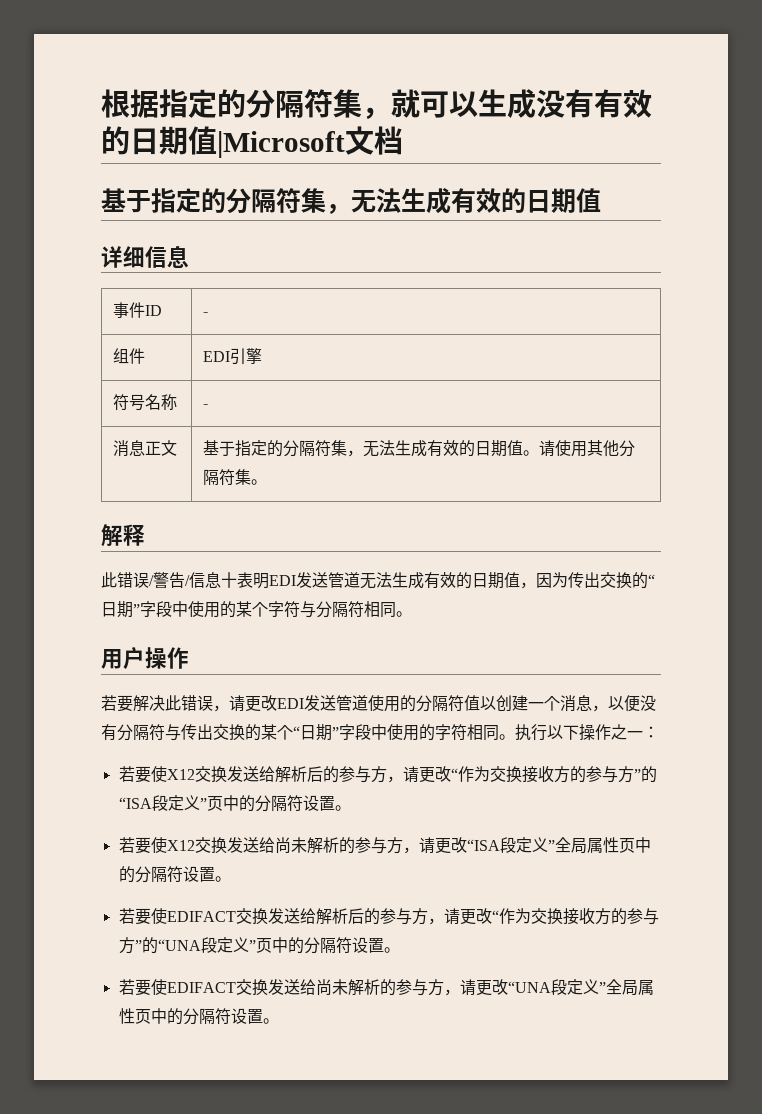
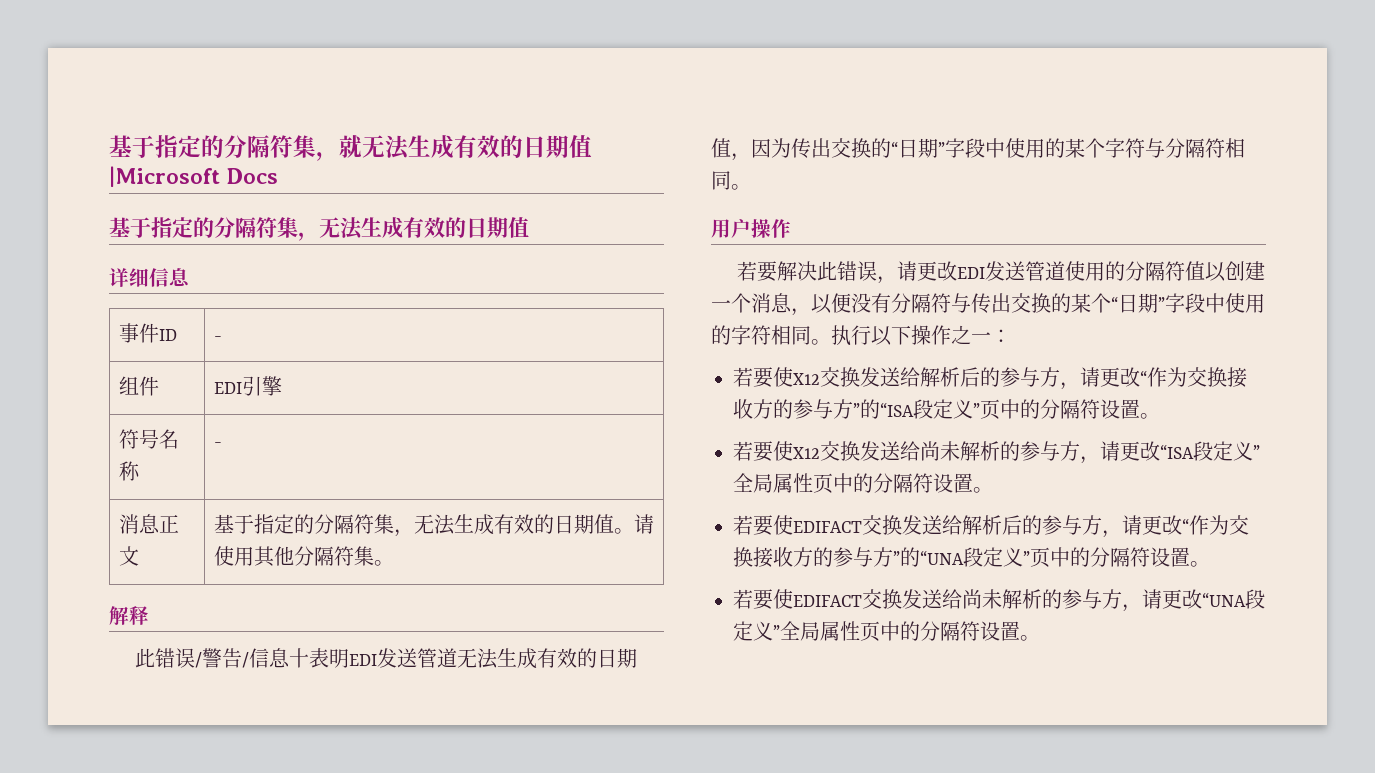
[101,89,159,118] 根据 -> [109,135,155,158] 基于
[420,89,594,118] 可以生成没有 -> [362,135,454,160] 无法生成
[345,126,403,155] 文档 -> [226,168,279,184] Docs

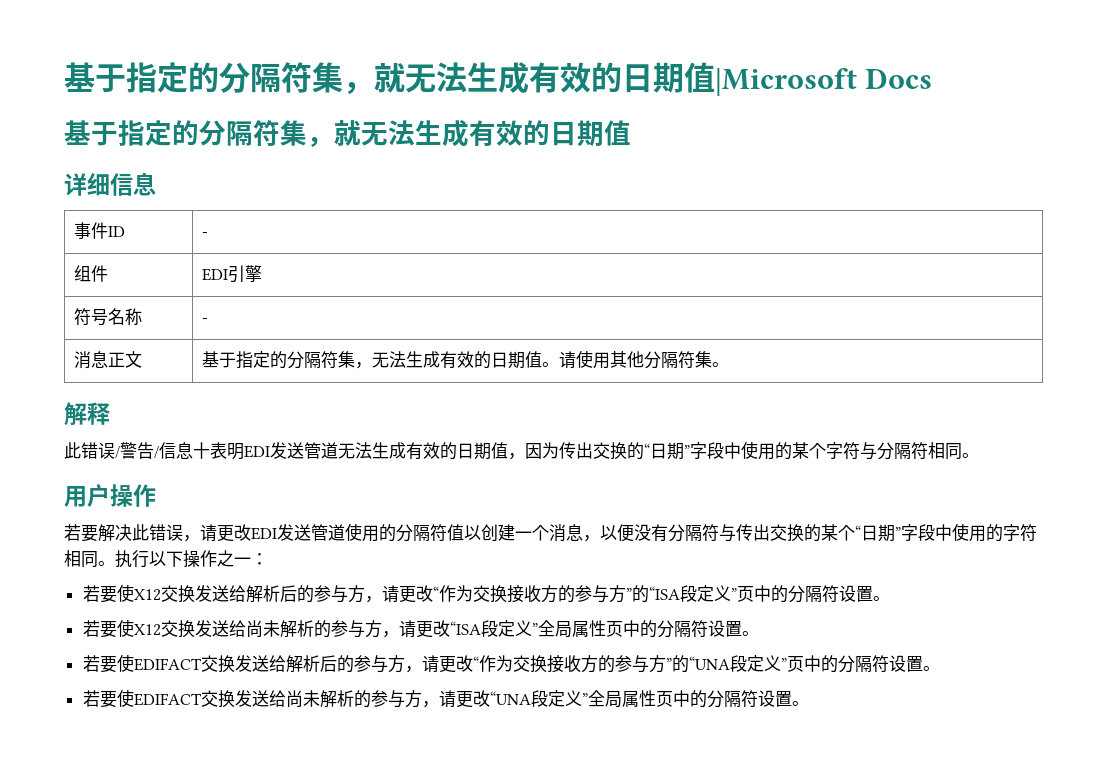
(319, 236) none -> [334,120,361,146] 就

